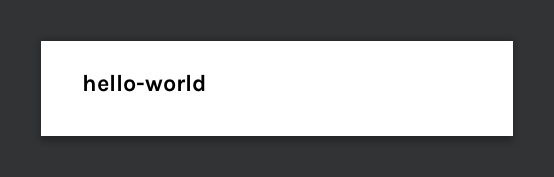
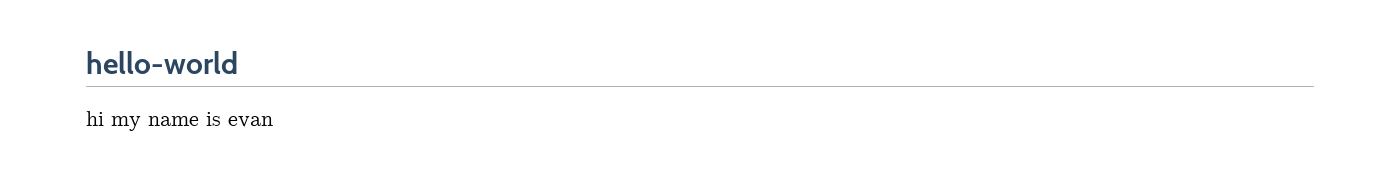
(206, 83) none -> [86,111,273,131] // hi my name is evan

